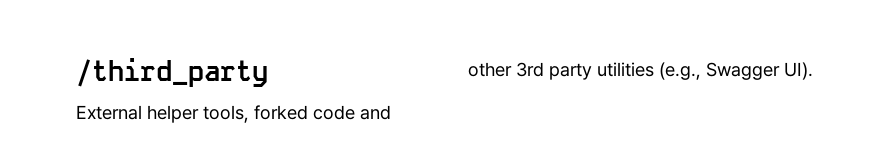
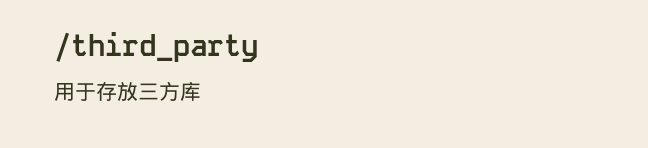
[76,105,391,123] [468,62,813,80] External helper tools, forked code and other 3rd party utilities (e.g., Swagger UI). -> [54,81,201,101] 用于存放三方库

